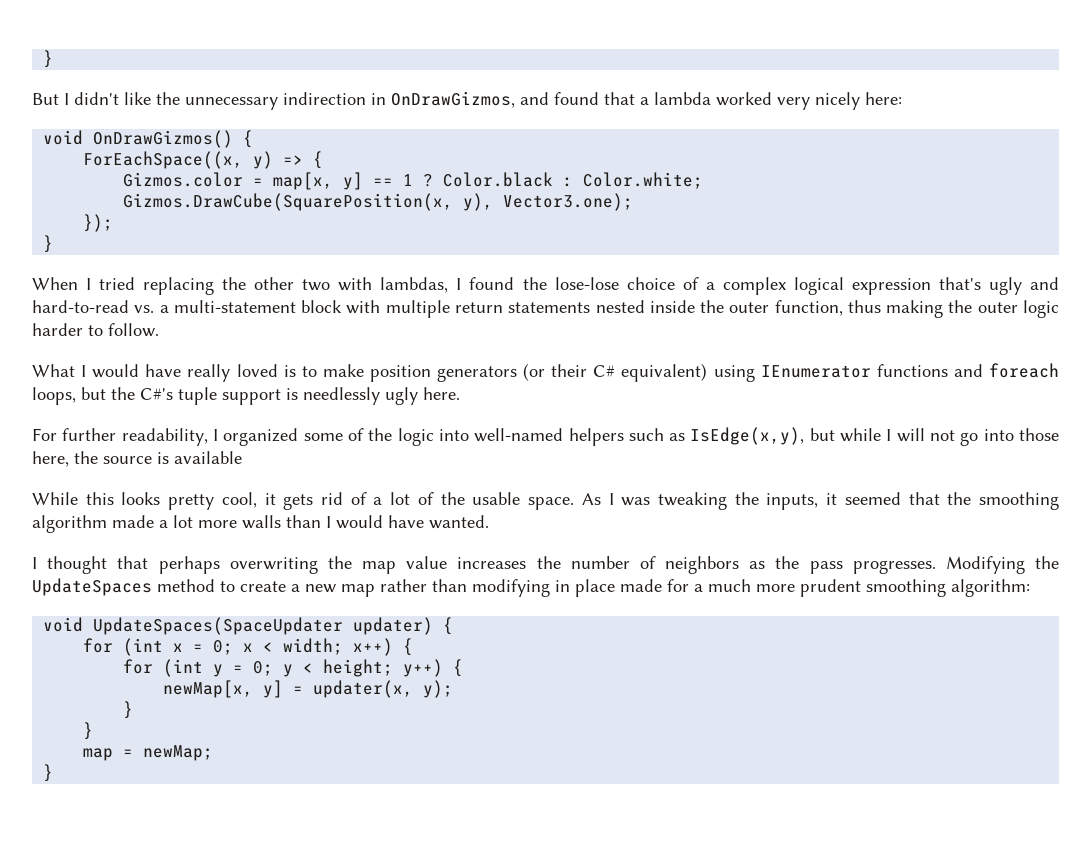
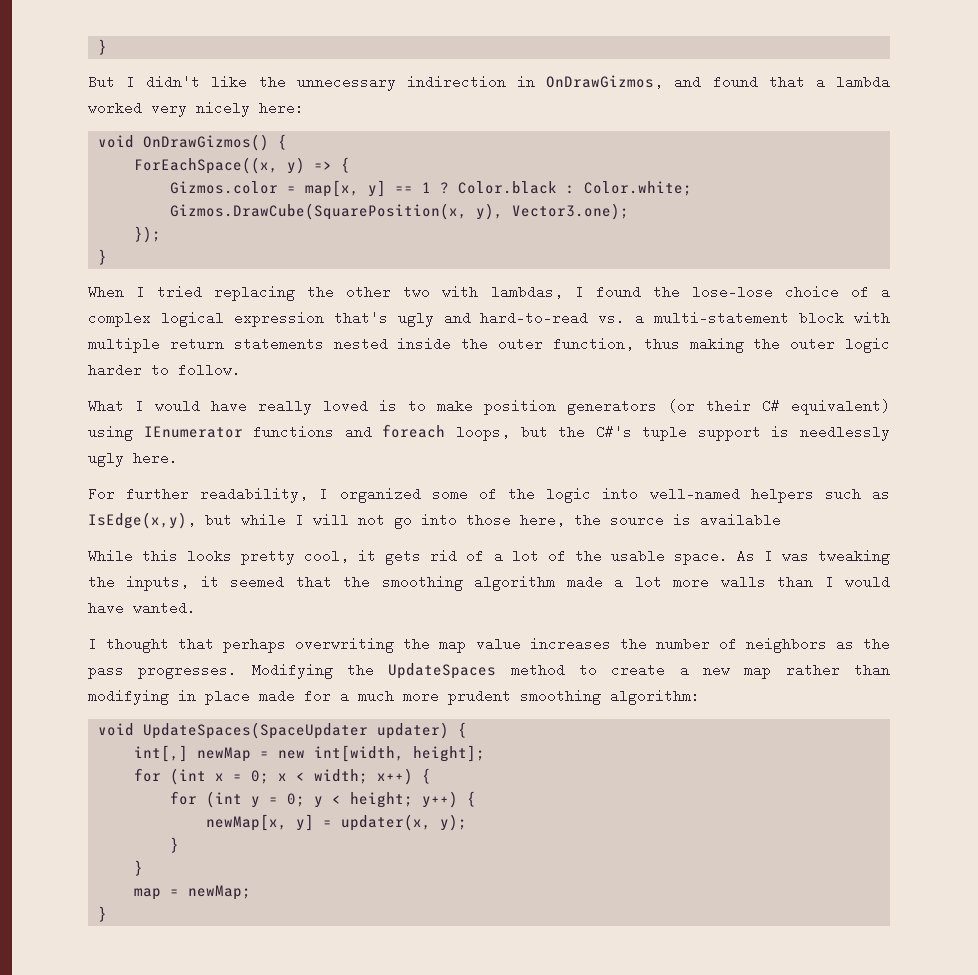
(454, 626) none -> [134,745,486,762] // int[,] newMap = new int[width, height];

